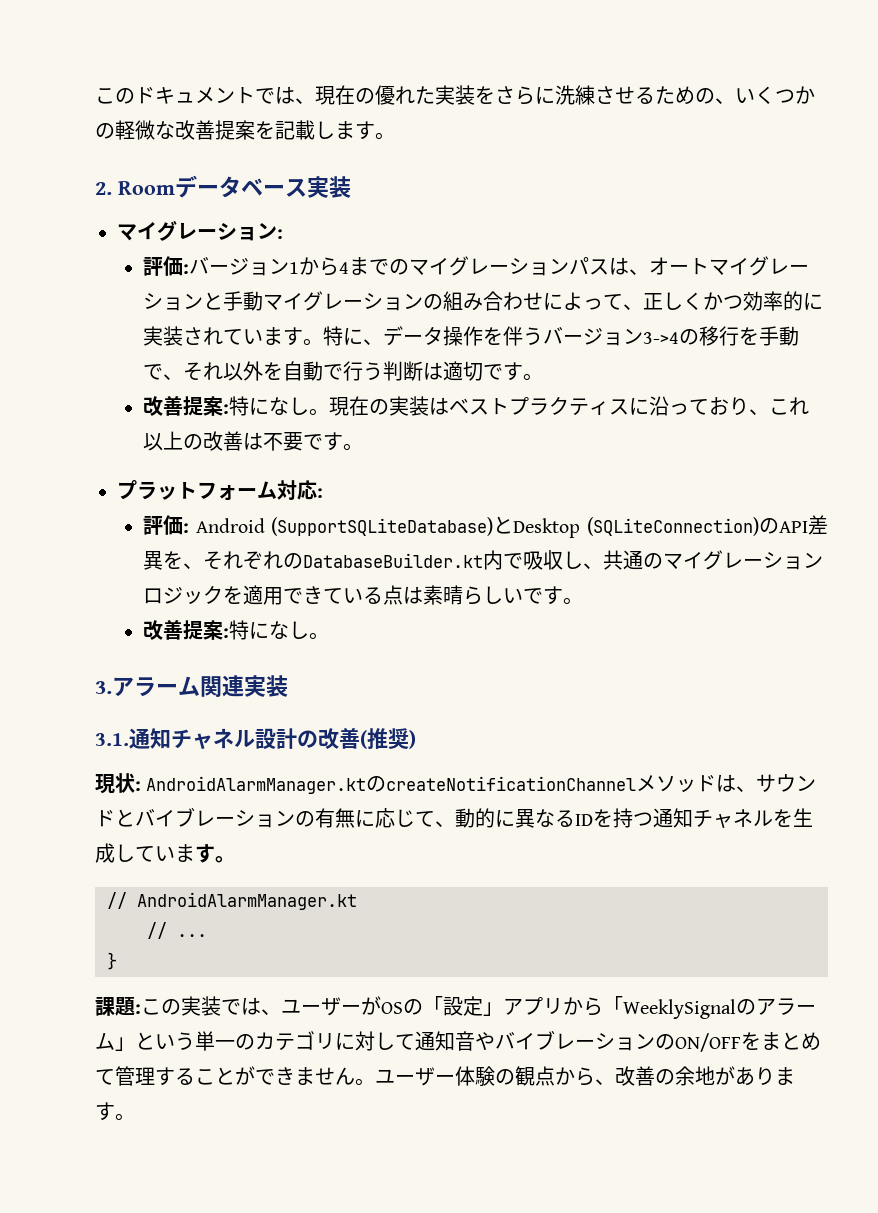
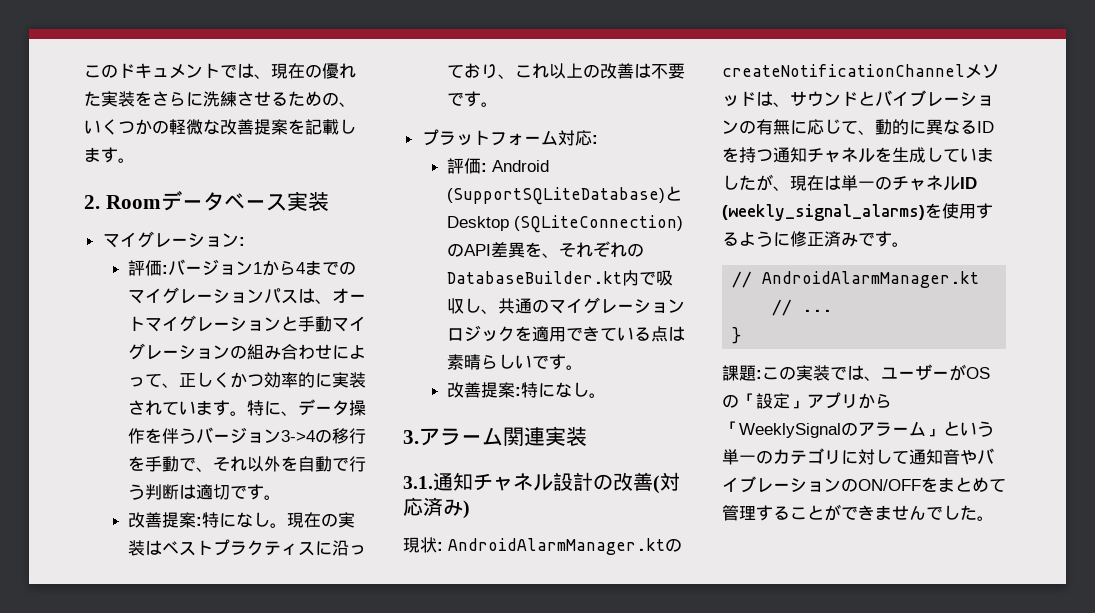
[367,728,409,749] 推奨 -> [660,472,680,491] [403,497,463,516] 対応済み
(195, 853) none -> [722,174,977,191] [722,203,993,221] [722,231,875,247] したが、現在は単一のチャネルID (weekly_signal_alarms)を使用するように修正済みで
[355,1066,795,1087] [95,1102,115,1121] 。ユーザー体験の観点から、改善の余地があります -> [926,505,977,520] でした

